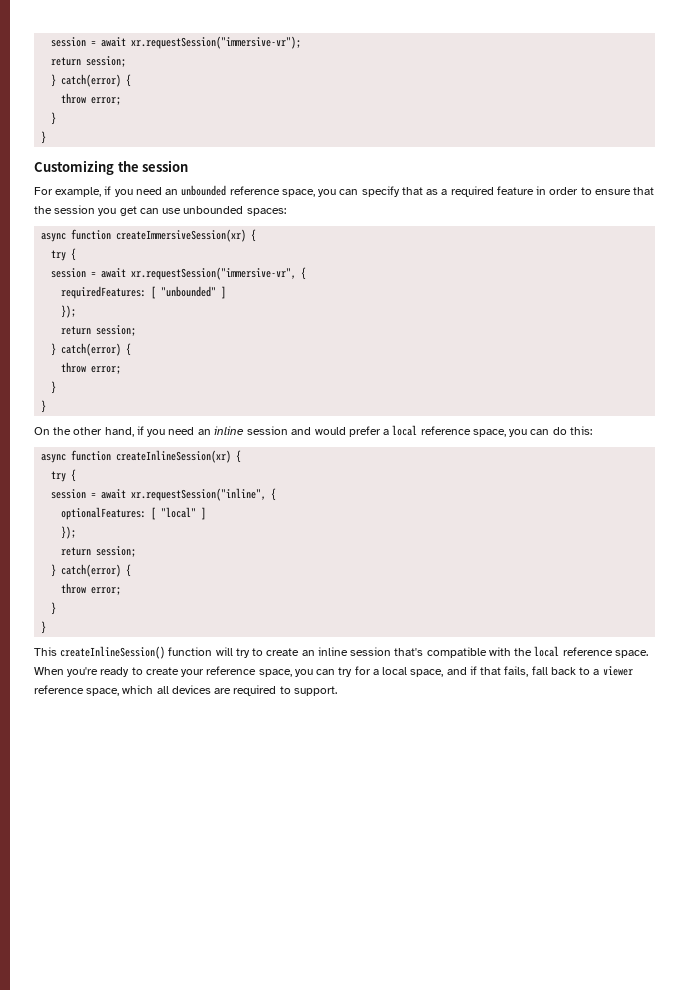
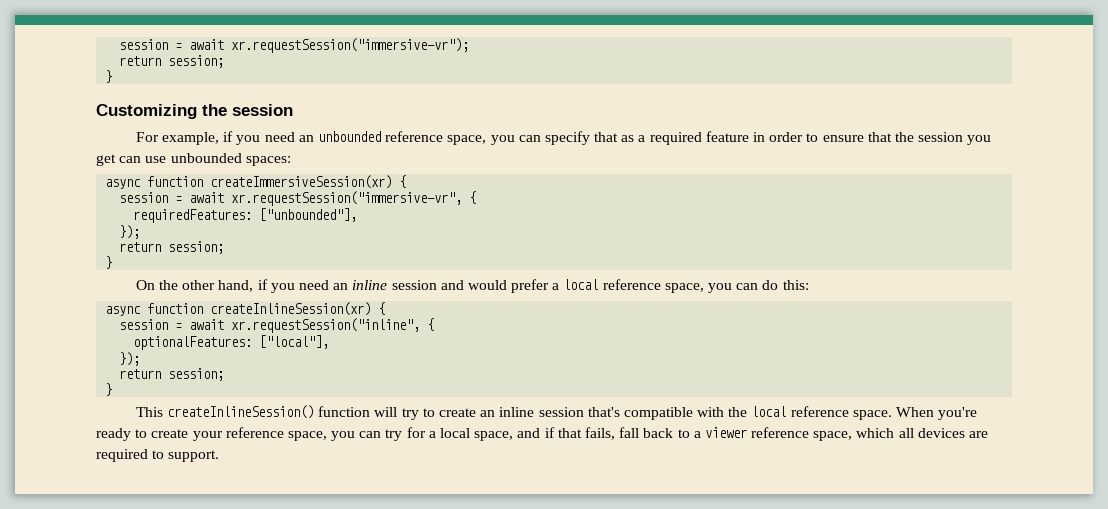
[51,74,132,87] [61,93,122,105] [51,112,57,125] // } catch(error) { // throw error; // } -> (225, 61) none
[51,248,77,261] // try { -> (407, 181) none
[151,286,227,299] [61,305,77,318] [61,325,137,336] [51,343,132,356] [61,362,122,374] [51,381,57,394] [ "unbounded" ] // }); // return session; // } catch(error) { // throw error; // } -> [259,208,358,222] [119,225,141,239] [119,241,225,254] ["unbounded"], // }); // return session;
[51,469,77,482] // try { -> (386, 308) none
[151,507,207,520] [61,526,77,539] [61,546,137,557] [51,564,132,577] [61,583,122,595] [51,602,57,615] [ "local" ] // }); // return session; // } catch(error) { // throw error; // } -> [259,335,330,349] [119,352,141,366] [119,368,225,381] ["local"], // }); // return session;

